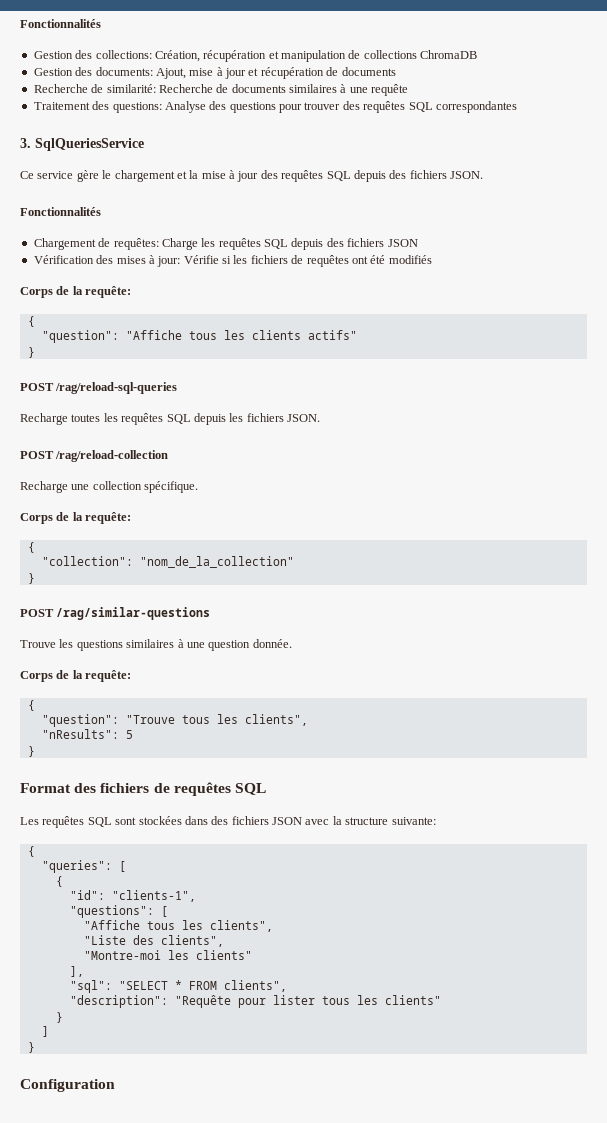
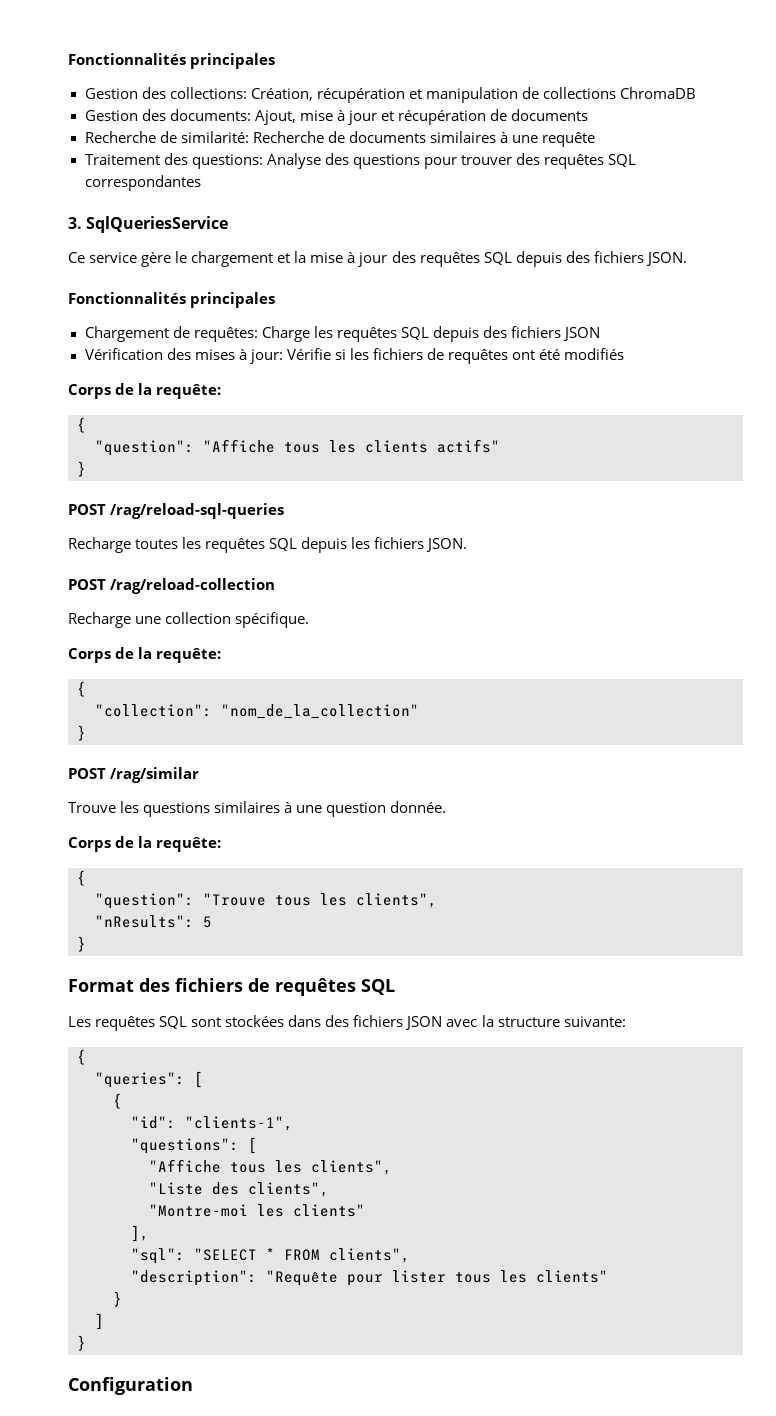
[20,19,101,28] Fonctionnalités -> [68,53,276,69] Fonctionnalités principales
(101, 211) none -> [190,292,276,308] principales
[56,607,211,620] /rag/similar-questions -> [110,767,200,783] /rag/similar

